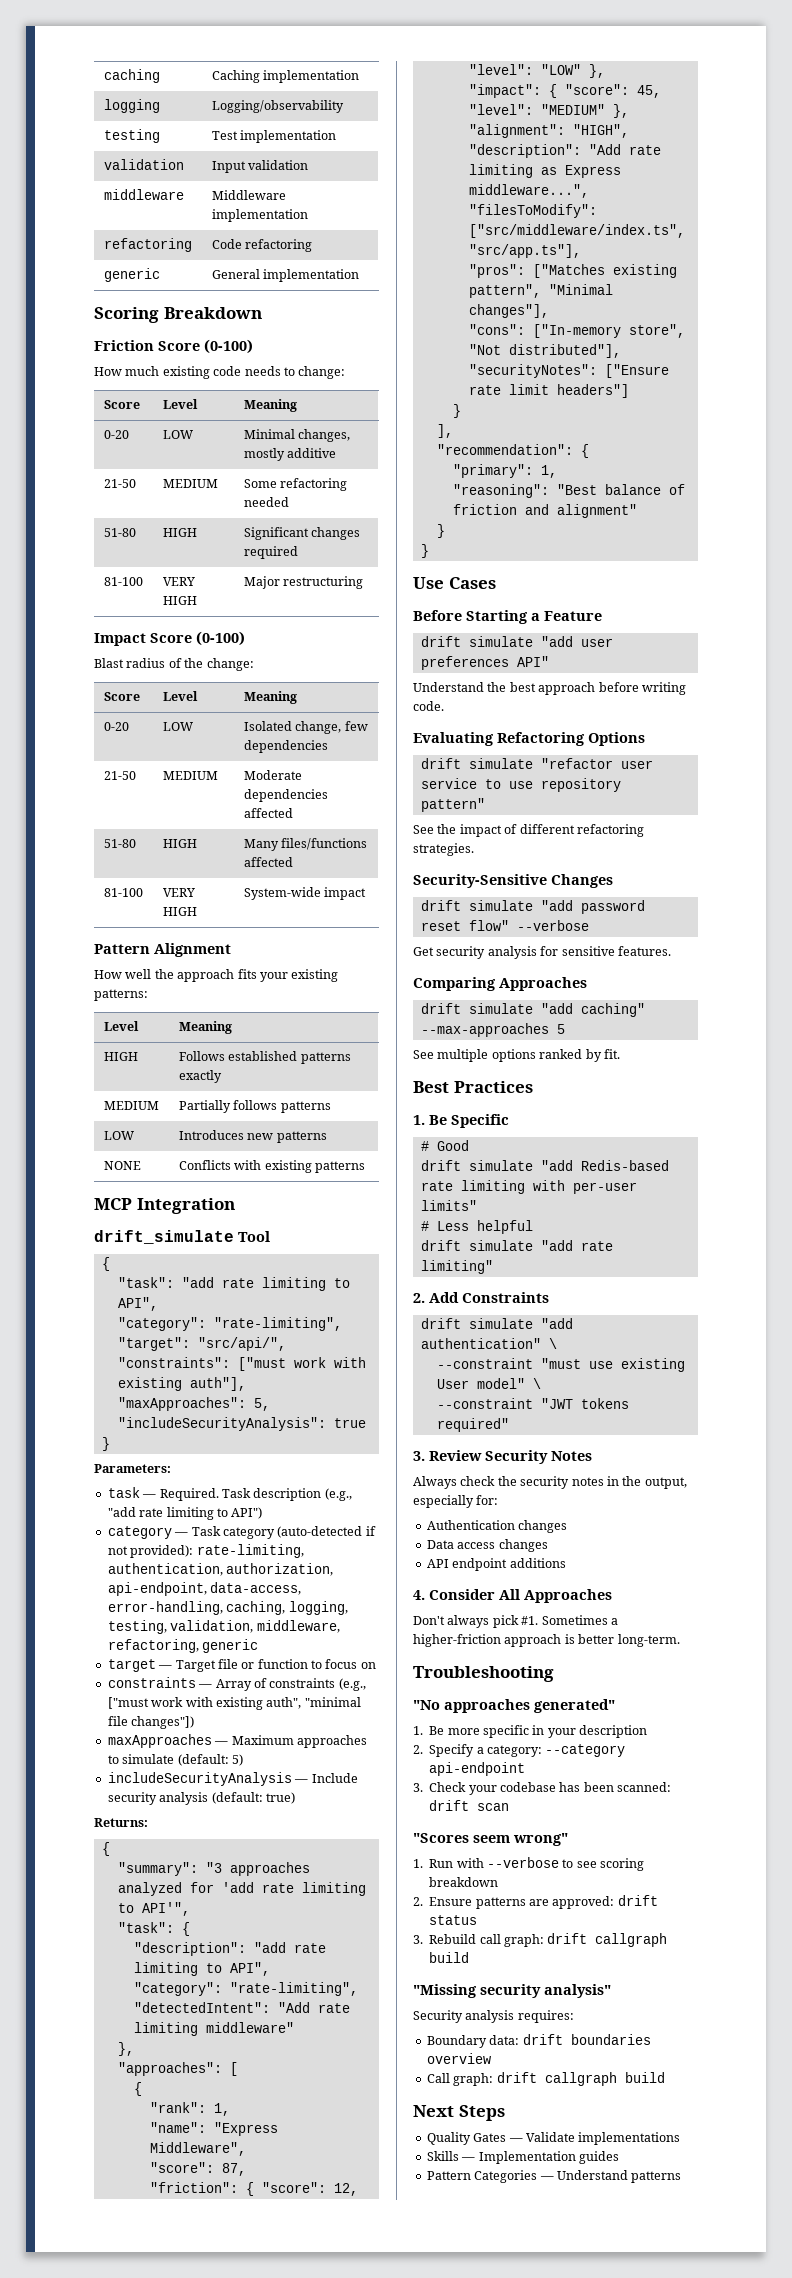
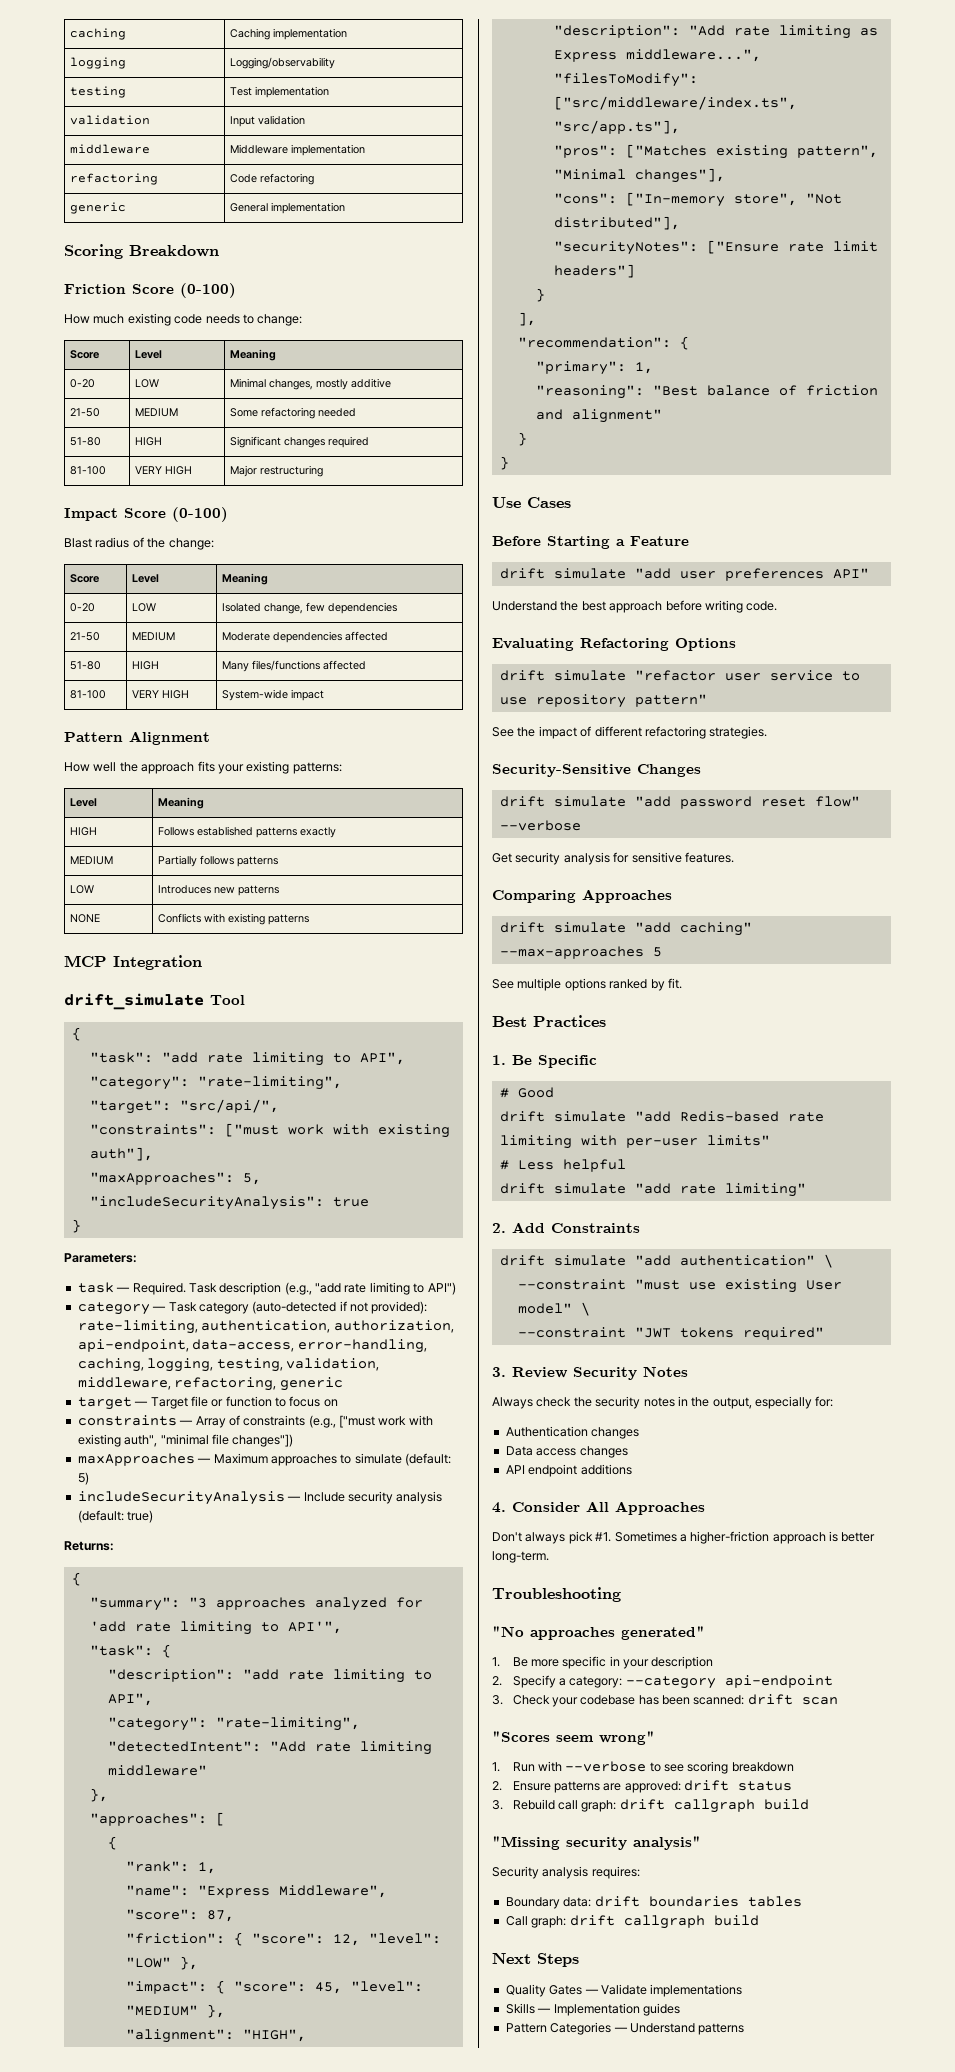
[426,2053,491,2064] overview -> [747,1896,802,1907] tables

